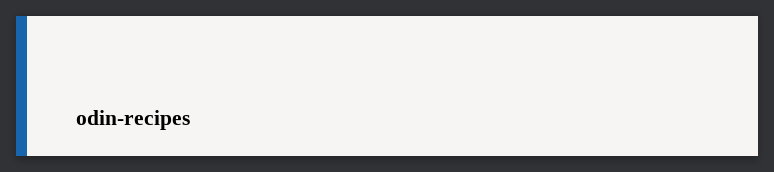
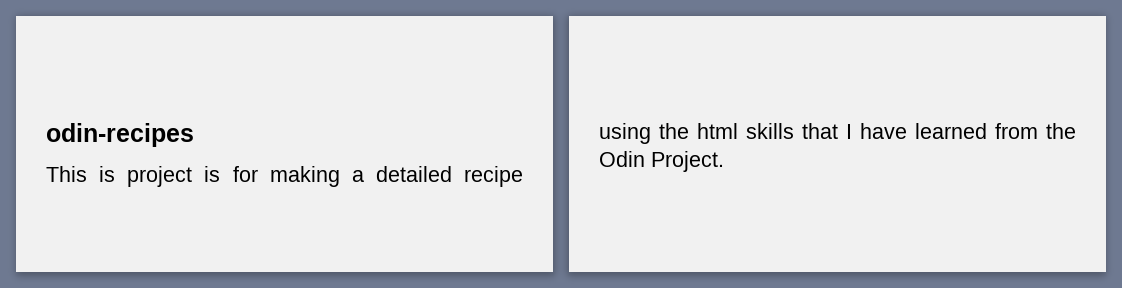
(190, 120) none -> [46,166,523,187] [599,123,1076,144] [599,151,724,172] // This is project is for making a detailed recipe using the html skills that I have learned from the Odin Project.

